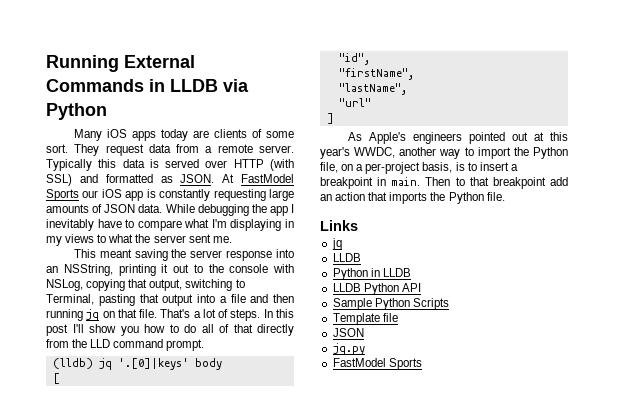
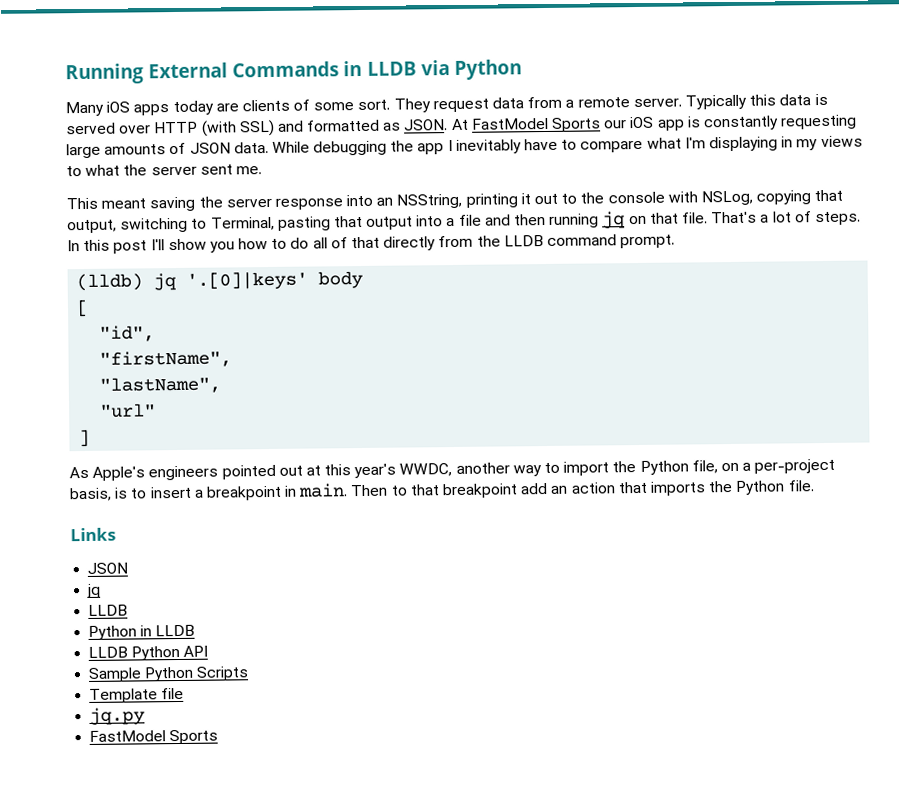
[90,339,111,348] LLD -> [503,235,544,247] LLDB
(358, 225) none -> [87,562,129,574] // JSON
[332,328,364,337] // JSON -> (185, 693) none

